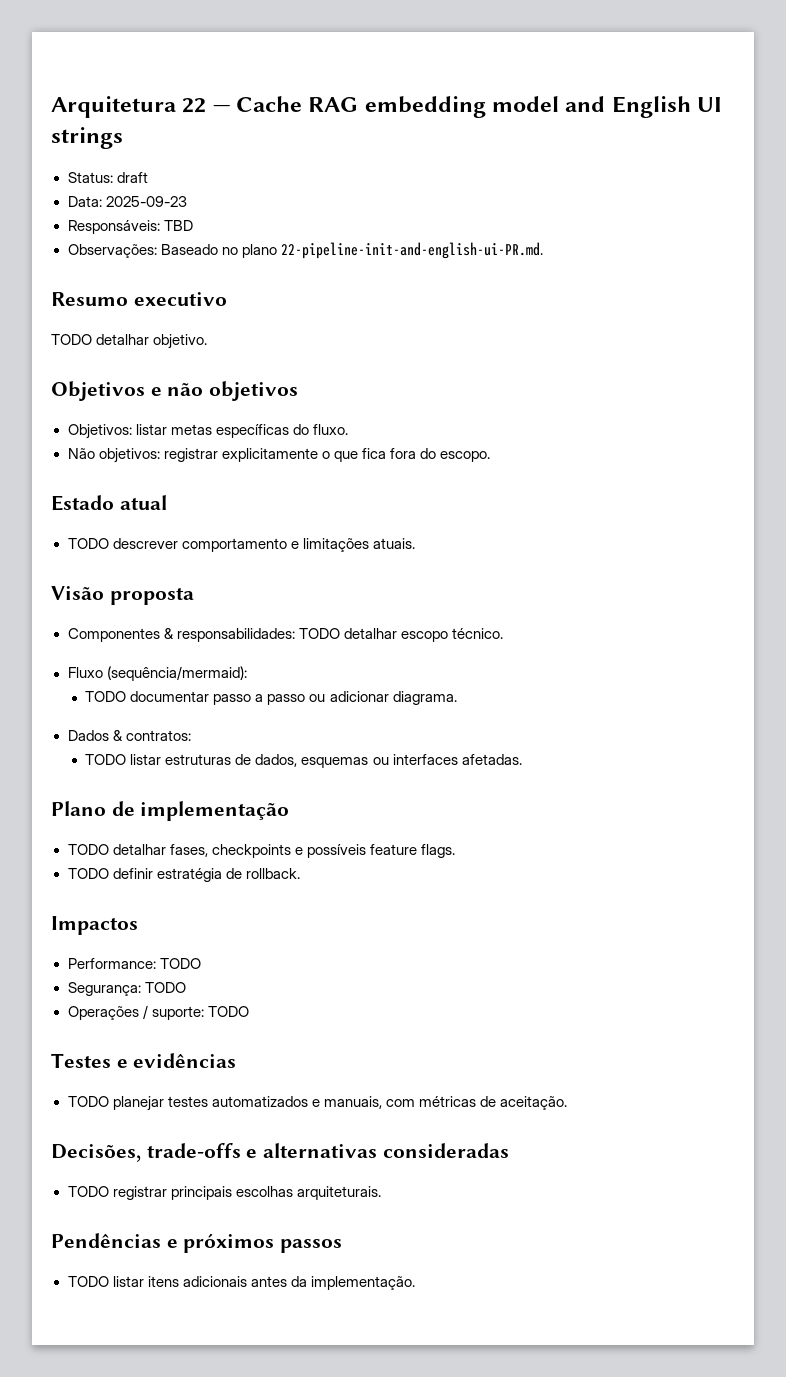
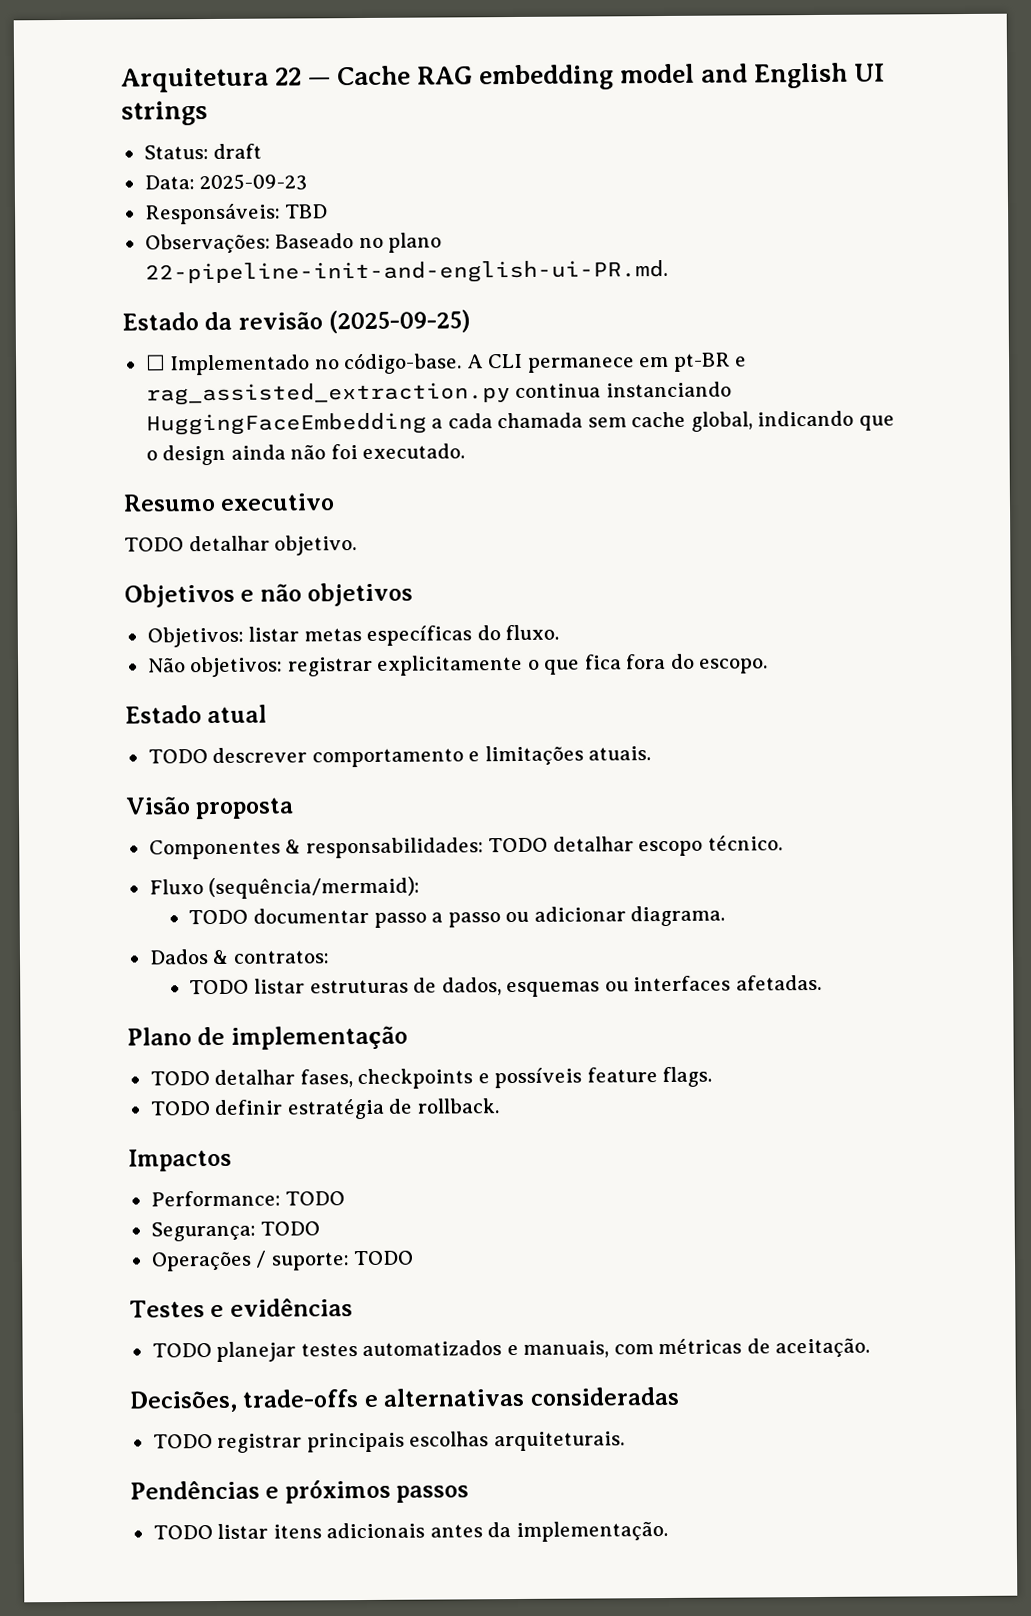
(543, 250) none -> [122,309,472,334] [144,352,748,376] [145,381,732,406] [145,410,895,436] [145,443,466,466] // Estado da revisão (2025-09-25) // ☐ Implementado no código-base. A CLI permanece em pt-BR e rag_assisted_extraction.py continua instanciando HuggingFaceEmbedding a cada chamada sem cache global, indicando que o design ainda não foi executado.

